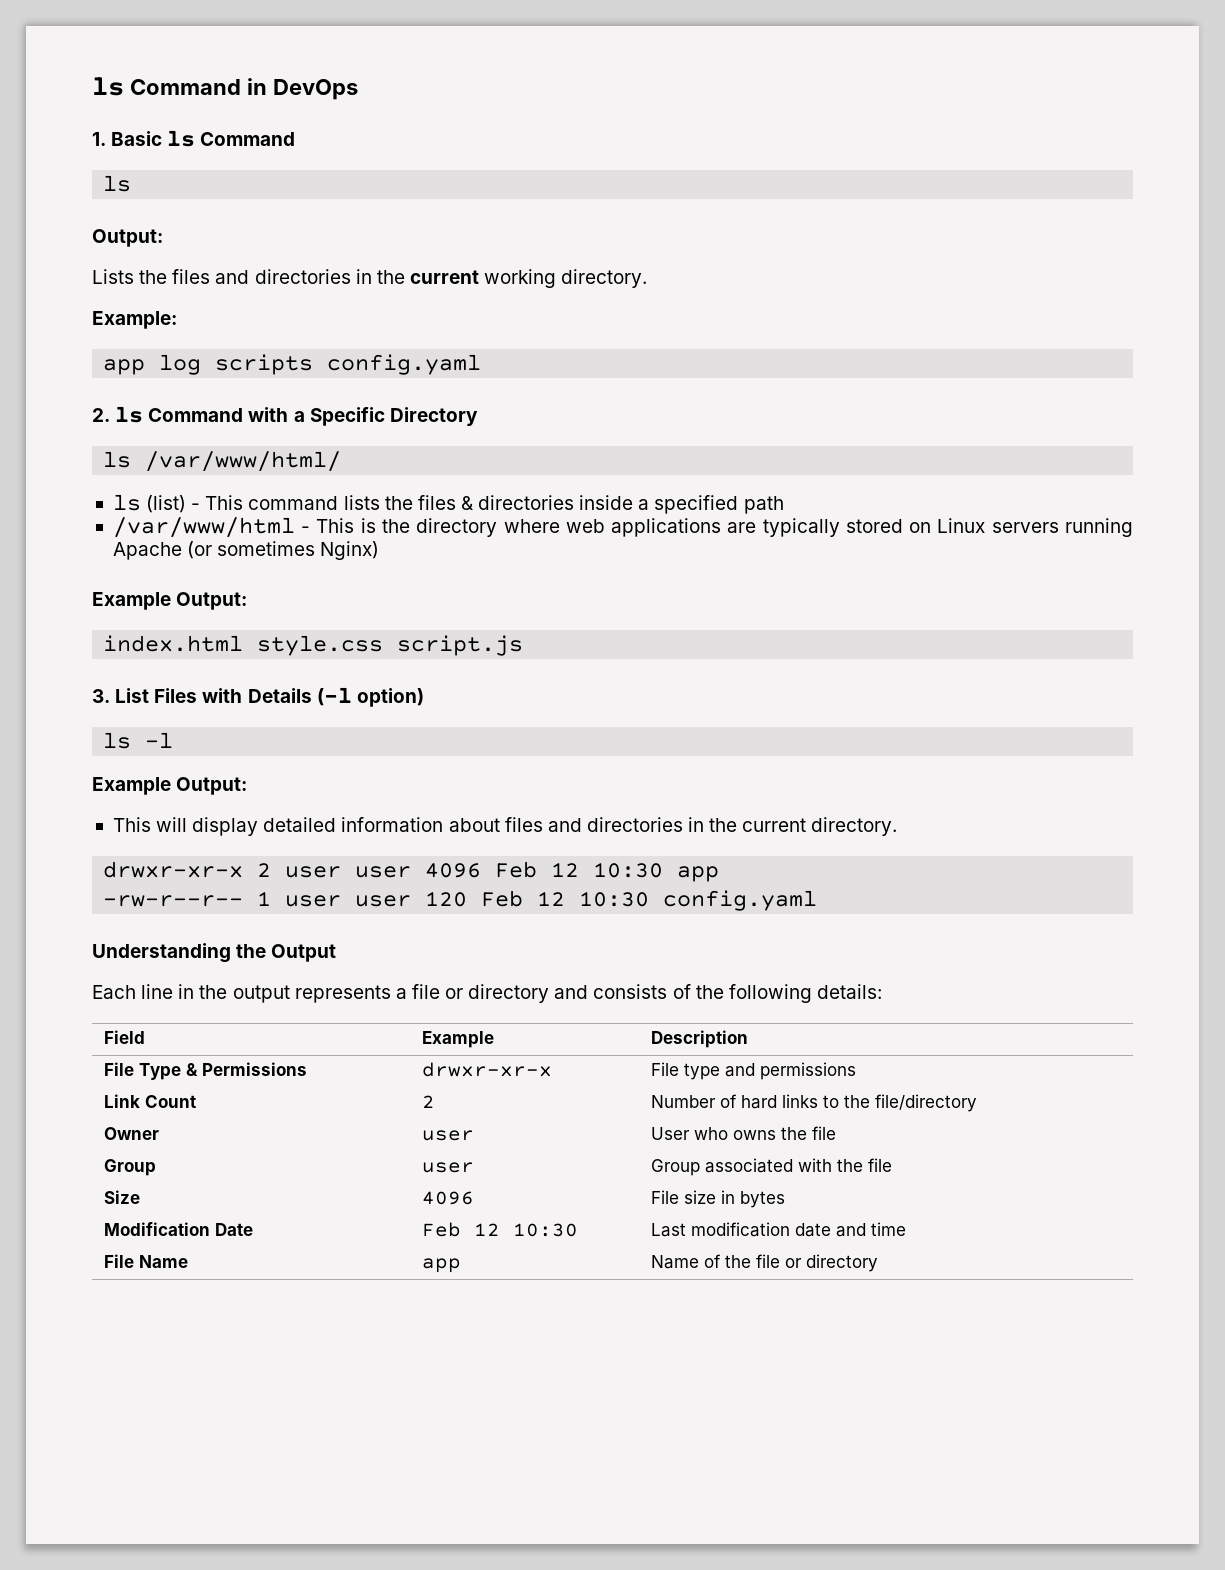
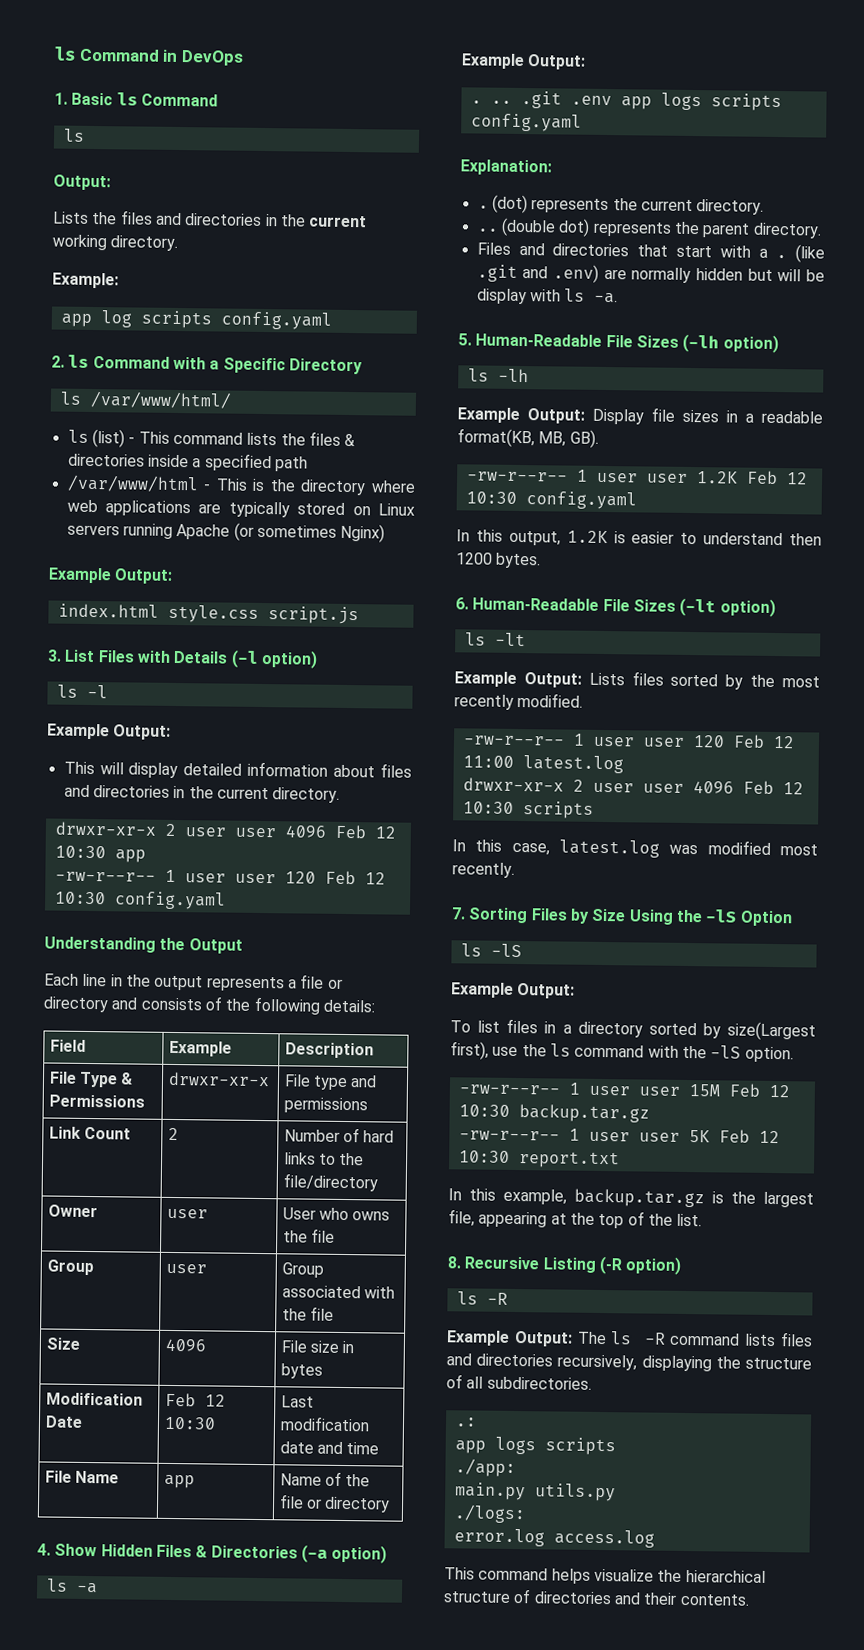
(878, 1263) none -> [37,1543,388,1564] [46,1578,98,1594] [461,53,587,70] [470,90,782,112] [470,113,582,132] [460,159,552,176] [477,194,765,215] [476,217,822,239] [476,242,825,263] [476,264,825,283] [476,288,619,305] [458,333,779,354] [467,368,529,383] [457,407,823,425] [457,428,599,448] [466,469,808,485] [465,491,637,510] [456,529,822,546] [456,552,542,569] [455,597,776,618] [464,632,526,647] [454,671,820,690] [454,692,584,710] [462,733,795,749] [462,755,624,774] [462,777,804,795] [462,801,594,819] [452,839,818,858] [452,862,515,878] [451,907,793,927] [460,943,522,958] [450,982,576,999] [450,1018,816,1041] [450,1041,794,1063] [458,1082,790,1098] [458,1104,650,1123] [458,1128,780,1144] [458,1150,620,1169] [448,1188,814,1208] [448,1209,703,1229] [447,1255,682,1275] [456,1291,508,1305] [446,1330,813,1347] [446,1353,812,1372] [446,1374,592,1390] [454,1417,477,1427] [454,1436,616,1456] [454,1458,516,1478] [454,1482,616,1502] [453,1504,526,1524] [453,1528,655,1548] [444,1567,766,1584] [443,1589,750,1606] // 4. Show Hidden Files & Directories (-a option) // ls -a // Example Output: // . .. .git .env app logs scripts config.yaml // Explanation: // . (dot) represents the current directory. // .. (double dot) represents the parent directory. // Files and directories that start with a . (like .git and .env) are normally hidden but will be display with ls -a. // 5. Human-Readable File Sizes (-lh option) // ls -lh // Example Output: Display file sizes in a readable format(KB, MB, GB). // -rw-r--r-- 1 user user 1.2K Feb 12 10:30 config.yaml // In this output, 1.2K is easier to understand then 1200 bytes. // 6. Human-Readable File Sizes (-lt option) // ls -lt // Example Output: Lists files sorted by the most recently modified. // -rw-r--r-- 1 user user 120 Feb 12 11:00 latest.log // drwxr-xr-x 2 user user 4096 Feb 12 10:30 scripts // In this case, latest.log was modified most recently. // 7. Sorting Files by Size Using the -lS Option // ls -lS // Example Output: // To list files in a directory sorted by size(Largest first), use the ls command with the -lS option. // -rw-r--r-- 1 user user 15M Feb 12 10:30 backup.tar.gz // -rw-r--r-- 1 user user 5K Feb 12 10:30 report.txt // In this example, backup.tar.gz is the largest file, appearing at the top of the list. // 8. Recursive Listing (-R option) // ls -R // Example Output: The ls -R command lists files and directories recursively, displaying the structure of all subdirectories. // .: // app logs scripts // ./app: // main.py utils.py // ./logs: // error.log access.log // This command helps visualize the hierarchical structure of directories and their contents.

